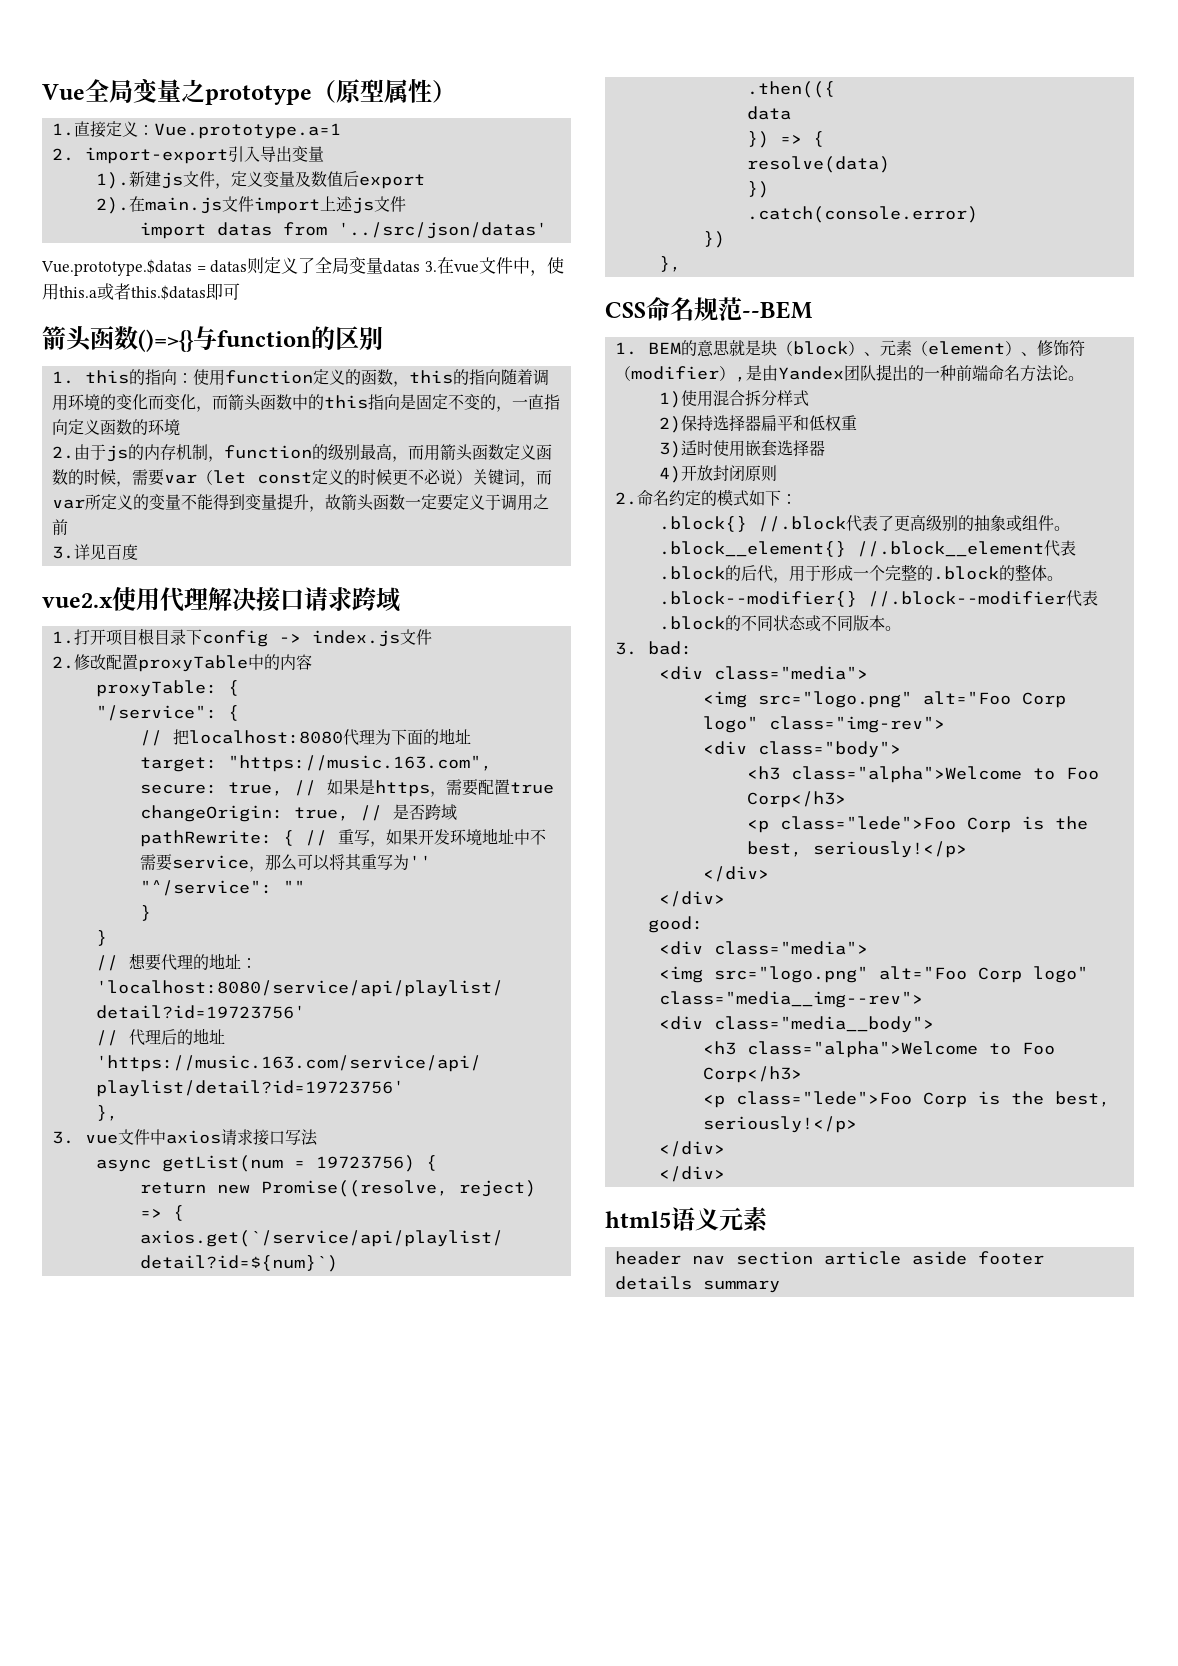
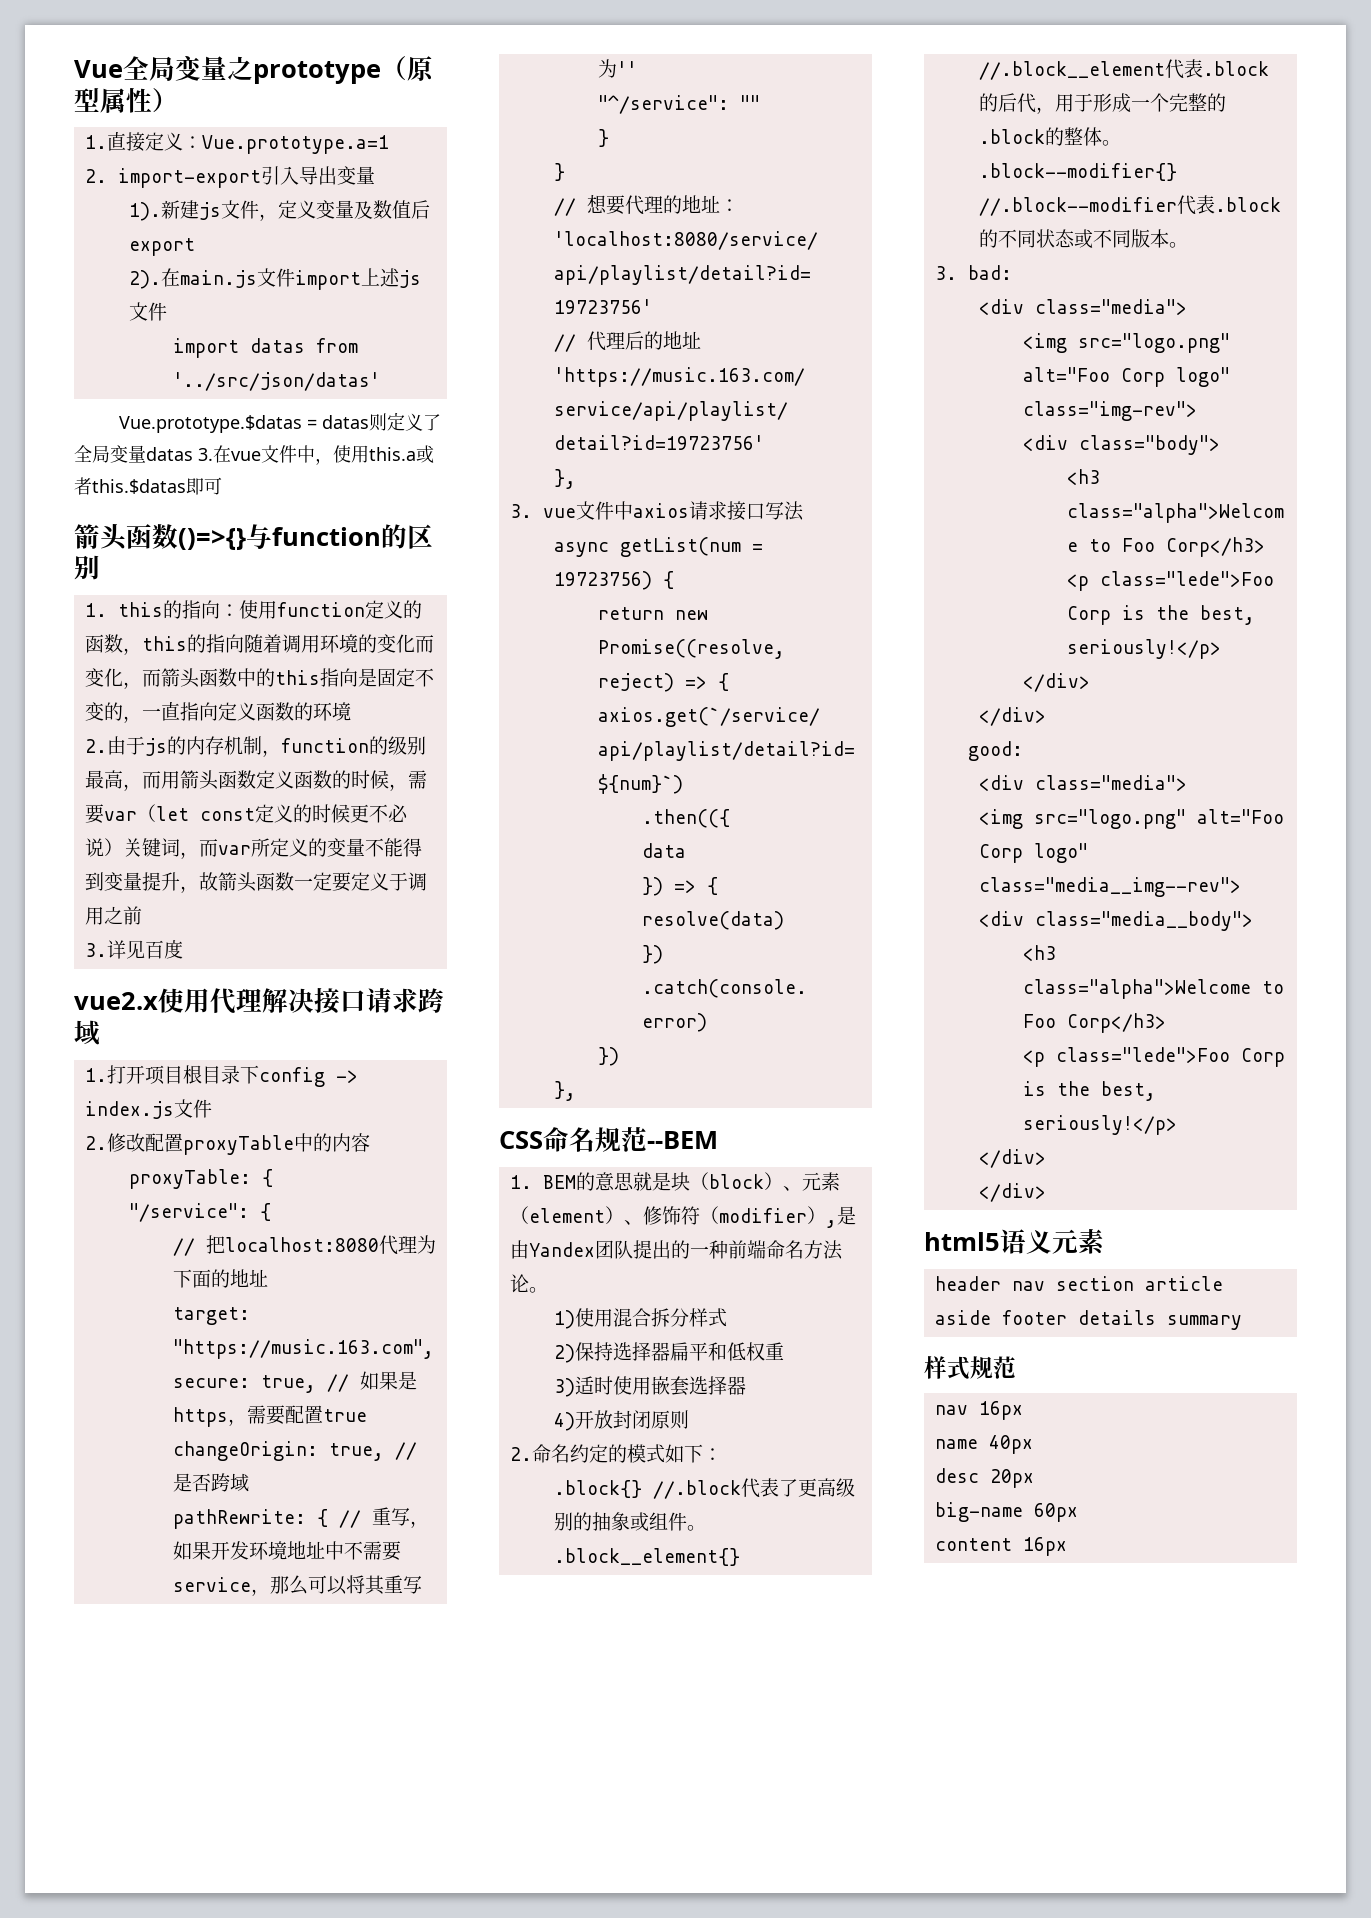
(781, 1286) none -> [924,1356,1016,1380] [934,1401,1023,1420] [934,1435,1033,1454] [934,1468,1034,1488] [934,1502,1078,1522] [934,1537,1067,1556] // 样式规范 // nav 16px // name 40px // desc 20px // big-name 60px // content 16px

